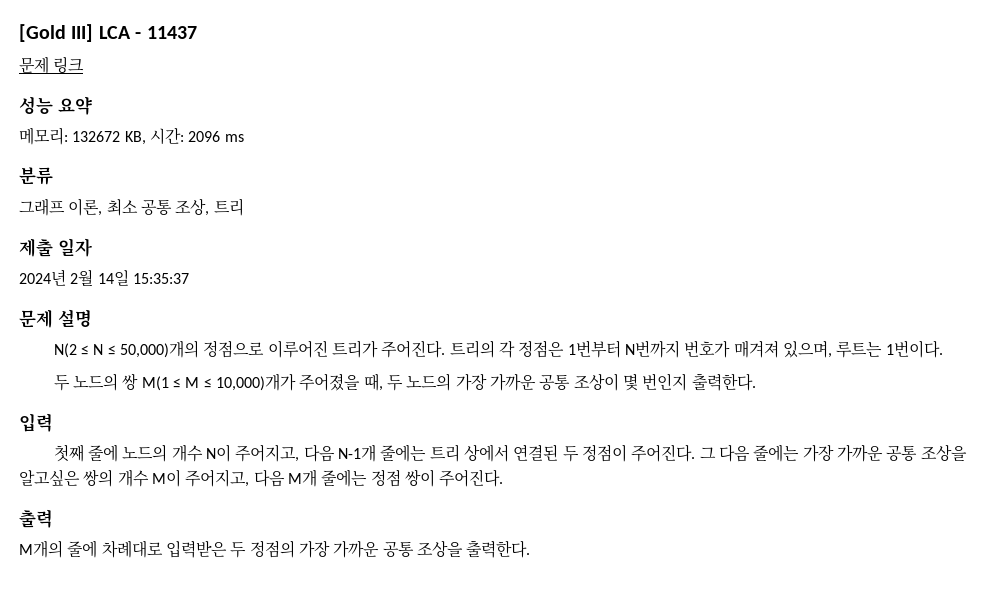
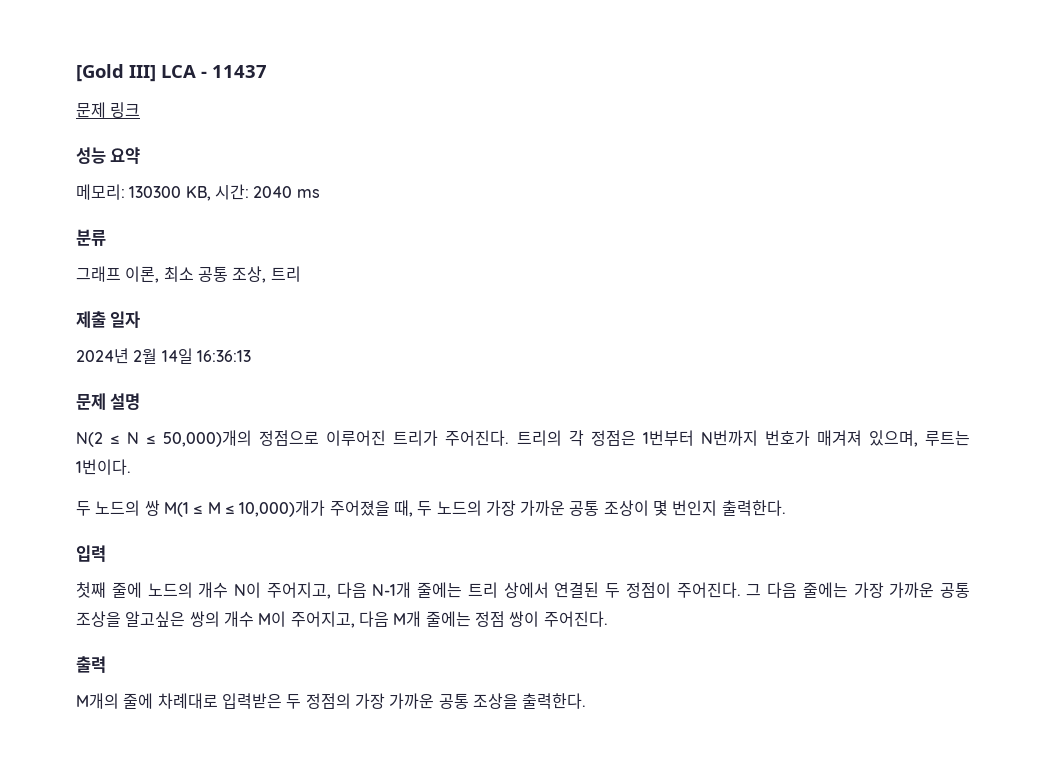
[72,131,121,142] 132672 -> [129,186,182,198] 130300
[188,131,221,142] 2096 -> [253,186,293,198] 2040
[132,273,189,284] 15:35:37 -> [196,350,251,362] 16:36:13

